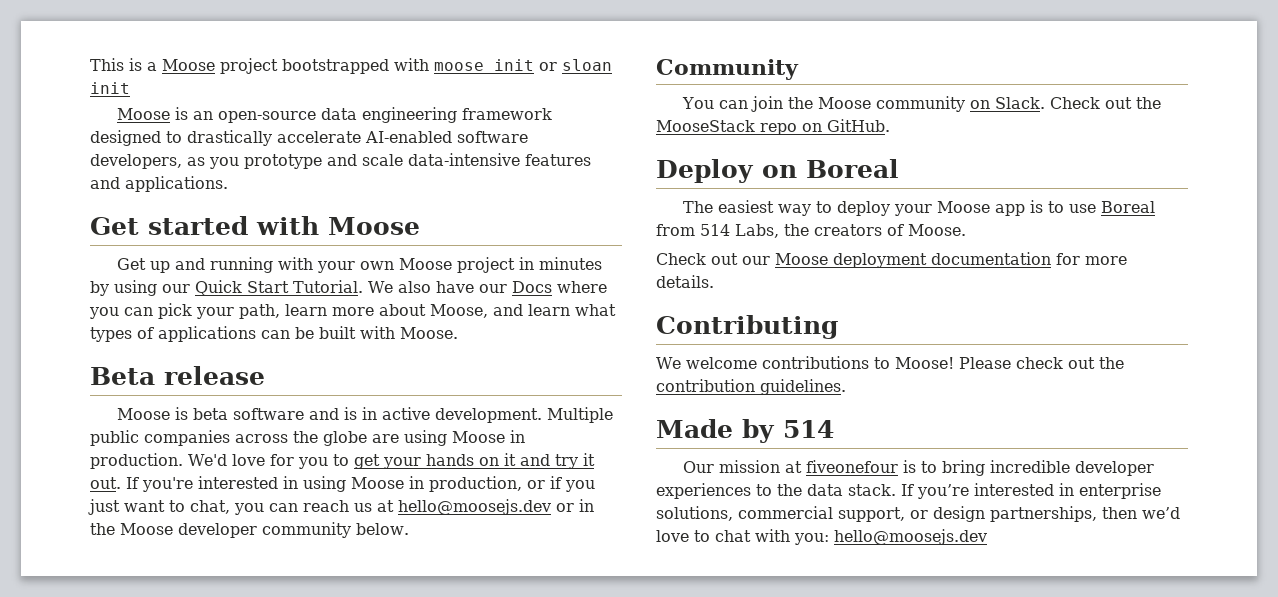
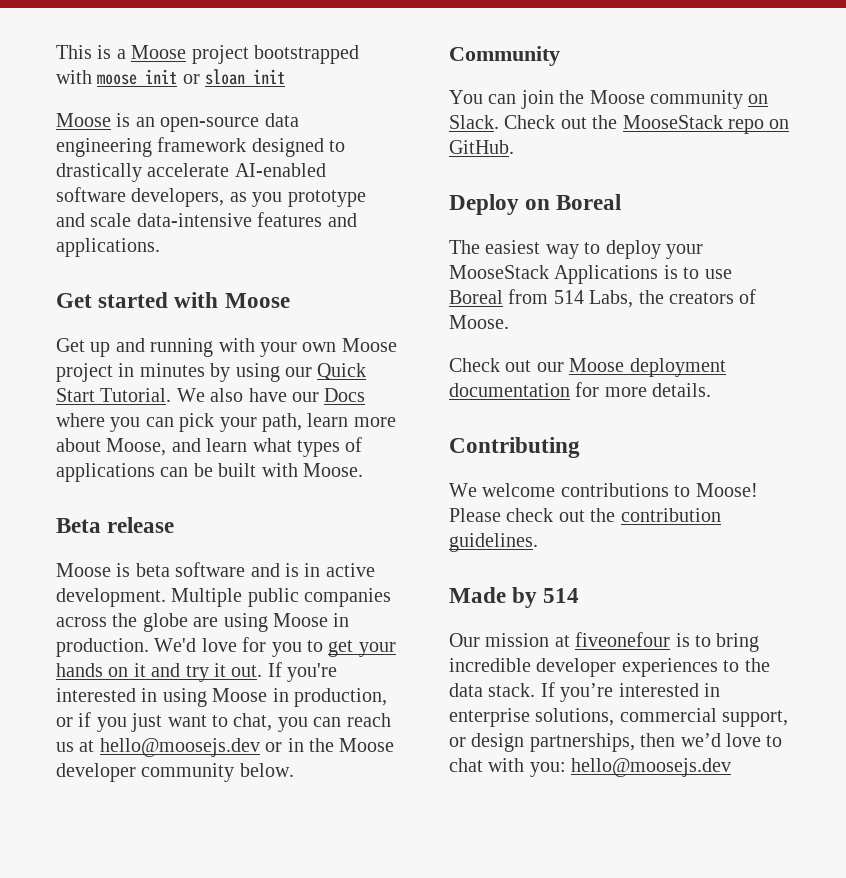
[937,201,1026,216] Moose app -> [449,265,659,284] MooseStack Applications

